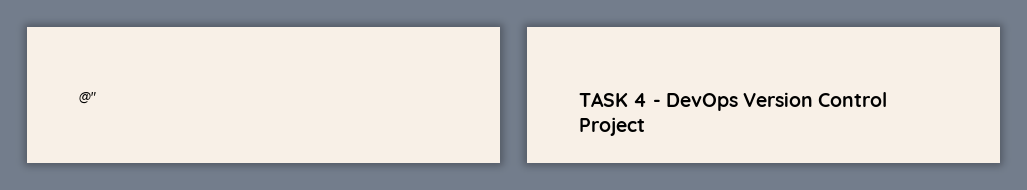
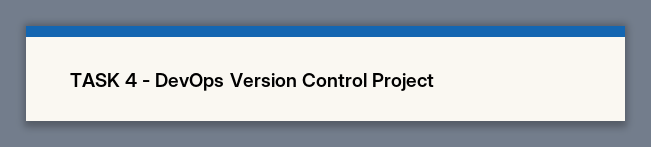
[79,92,96,104] @" // -> (70, 80) none

